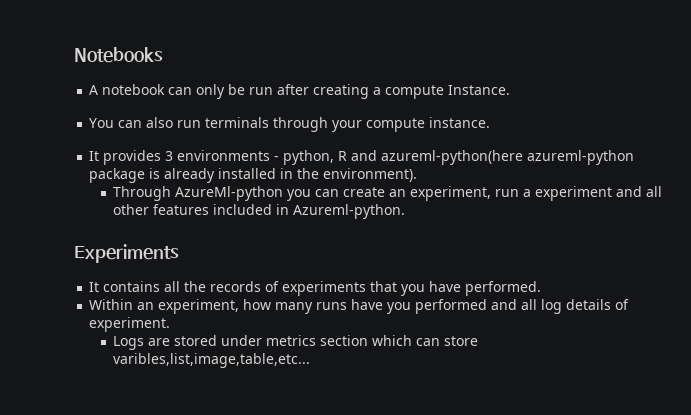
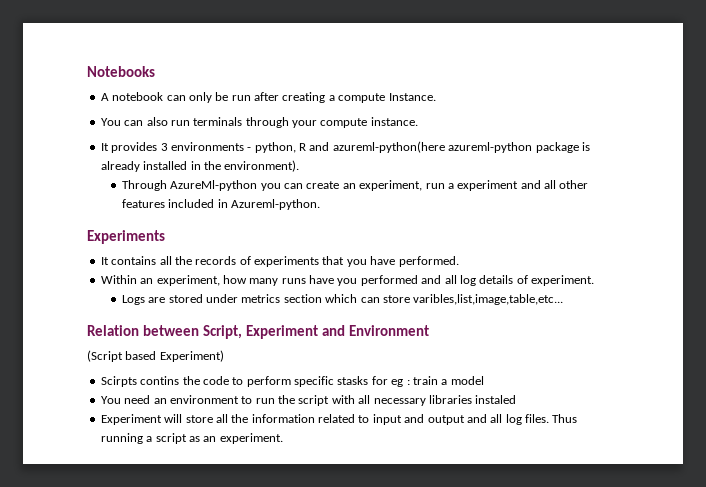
(311, 360) none -> [87,325,429,339] [87,350,224,362] [100,376,484,387] [100,395,517,406] [100,414,578,425] [100,433,283,444] // Relation between Script, Experiment and Environment // (Script based Experiment) // Scirpts contins the code to perform specific stasks for eg : train a model // You need an environment to run the script with all necessary libraries instaled // Experiment will store all the information related to input and output and all log files. Thus running a script as an experiment.

